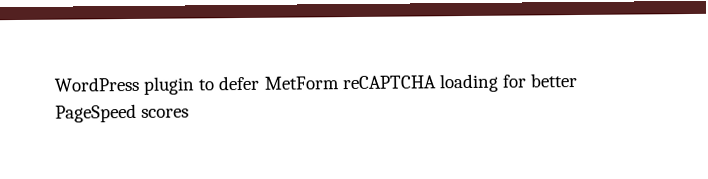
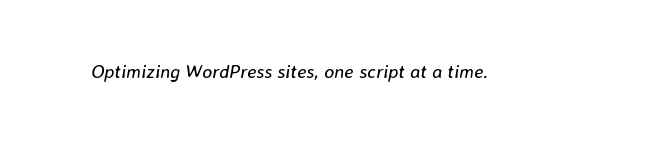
[54,73,578,95] [55,103,190,123] WordPress plugin to defer MetForm reCAPTCHA loading for better PageSpeed scores -> [91,65,488,82] Optimizing WordPress sites, one script at a time.

